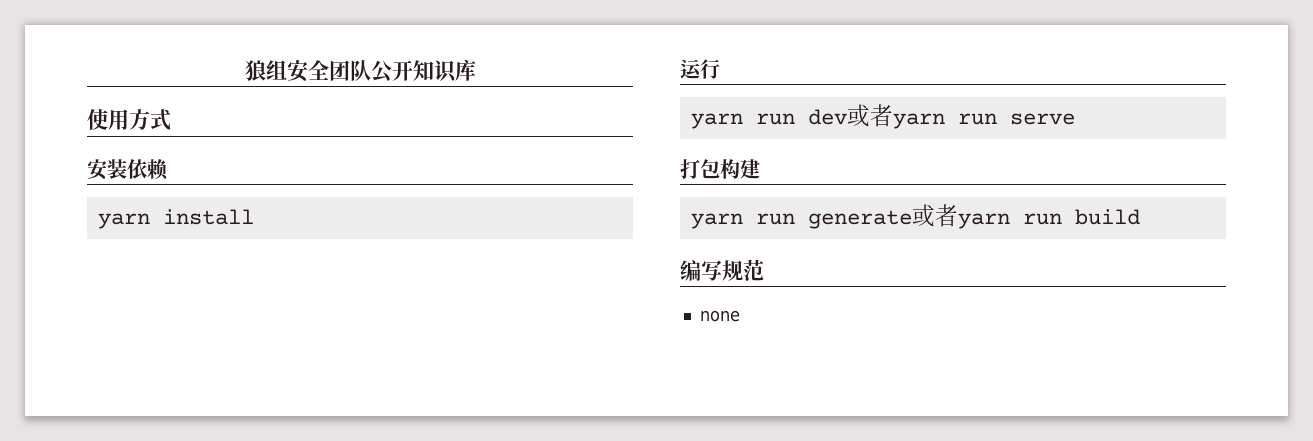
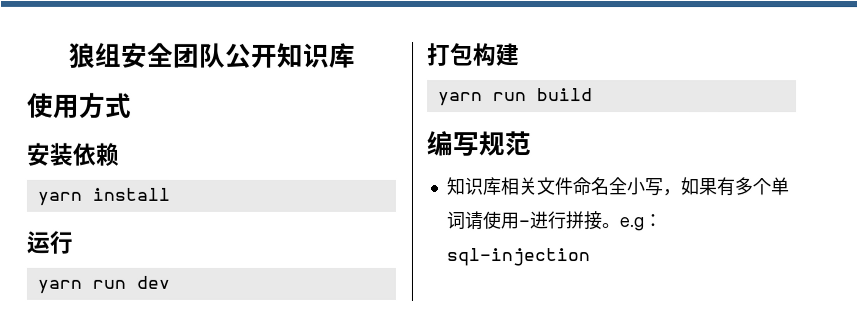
[846,104,1075,129] 或者yarn run serve -> (170, 282) none
[807,204,1062,229] generate或者yarn run -> (527, 97) none
[699,310,740,322] // none -> [445,177,789,197] [445,211,662,232] [445,248,590,267] // 知识库相关文件命名全小写，如果有多个单词请使用-进行拼接。e.g：sql-injection

